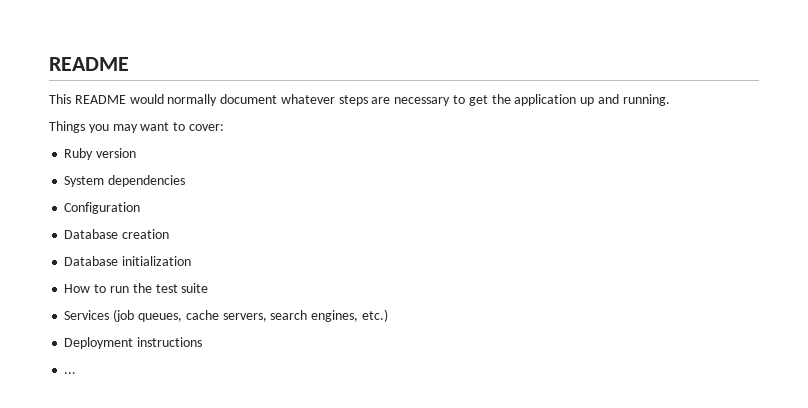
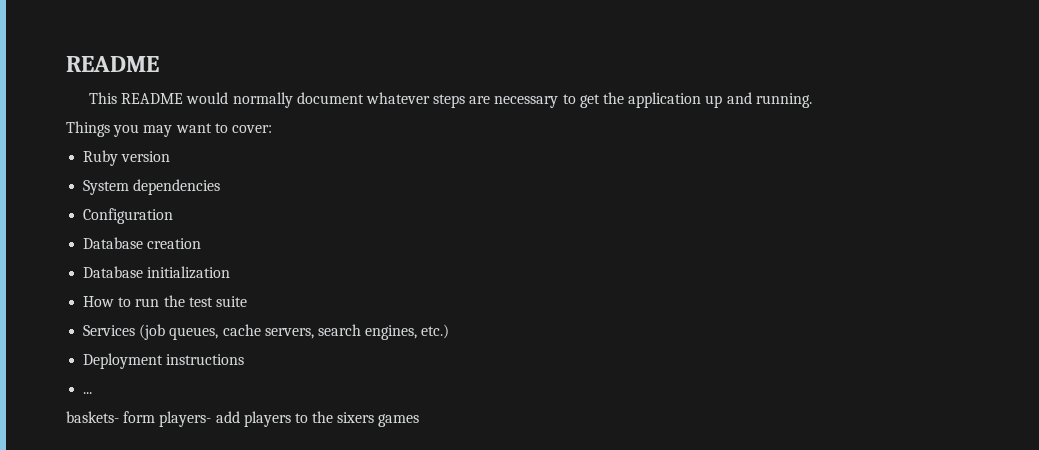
(77, 373) none -> [66,411,420,427] // baskets- form players- add players to the sixers games

